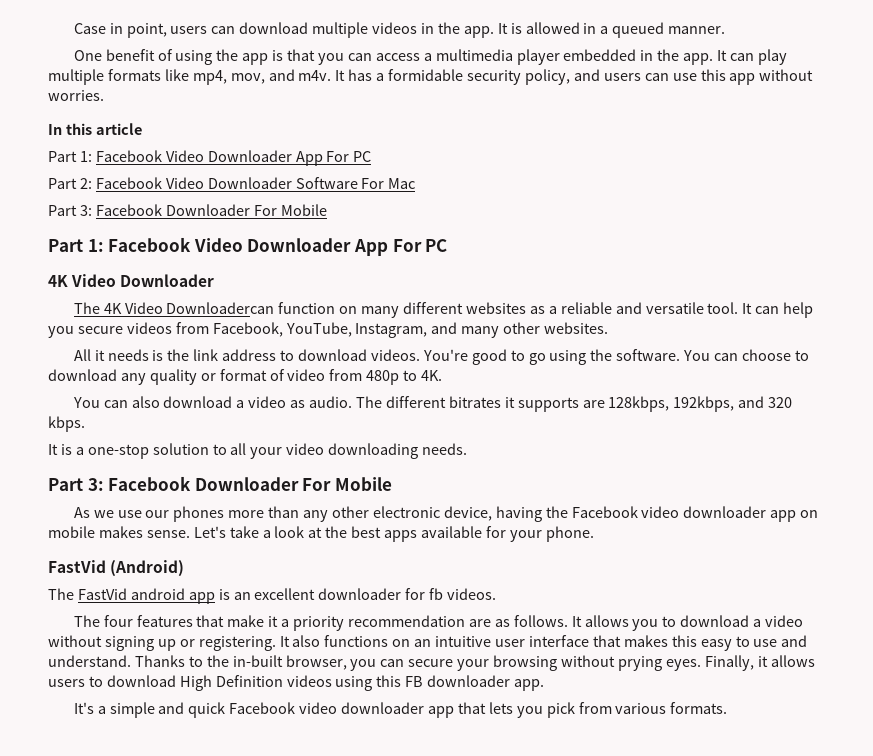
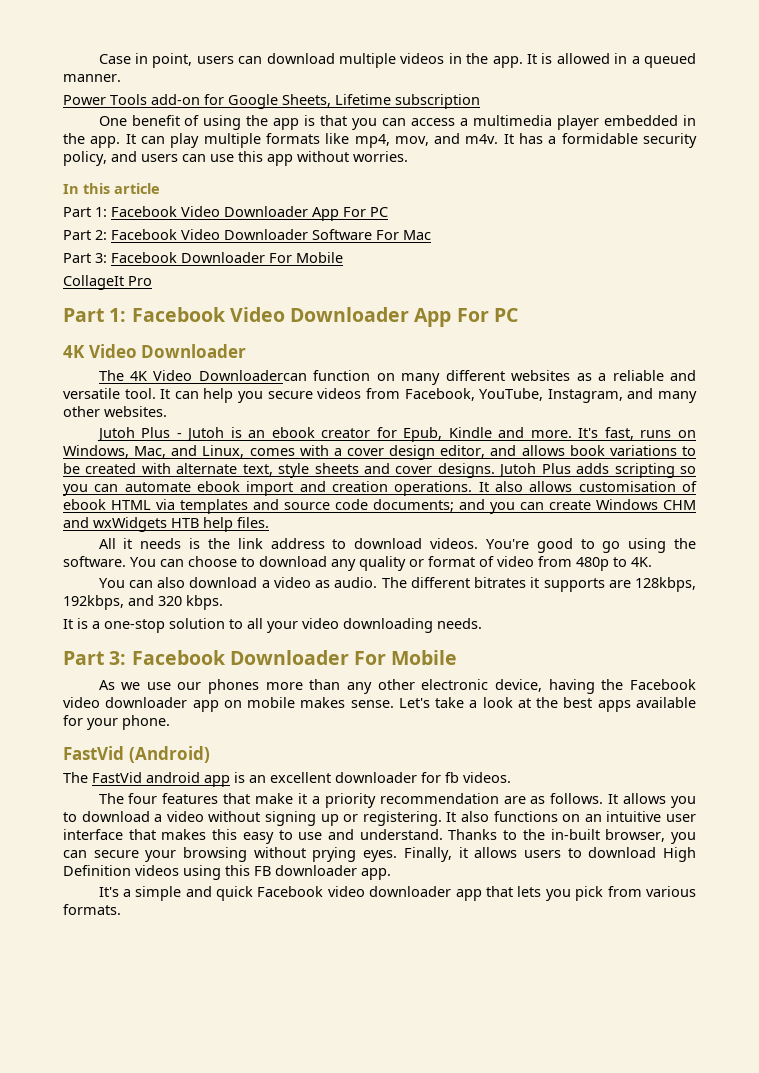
(726, 30) none -> [63,94,480,109] // Power Tools add-on for Google Sheets, Lifetime subscription
(327, 210) none -> [63,275,152,290] // CollageIt Pro
(609, 328) none -> [96,427,697,442] [63,445,696,460] [63,463,697,478] [63,481,697,496] [63,499,696,514] [63,517,269,532] // Jutoh Plus - Jutoh is an ebook creator for Epub, Kindle and more. It's fast, runs on Windows, Mac, and Linux, comes with a cover design editor, and allows book variations to be created with alternate text, style sheets and cover designs. Jutoh Plus adds scripting so you can automate ebook import and creation operations. It also allows customisation of ebook HTML via templates and source code documents; and you can create Windows CHM and wxWidgets HTB help files.

